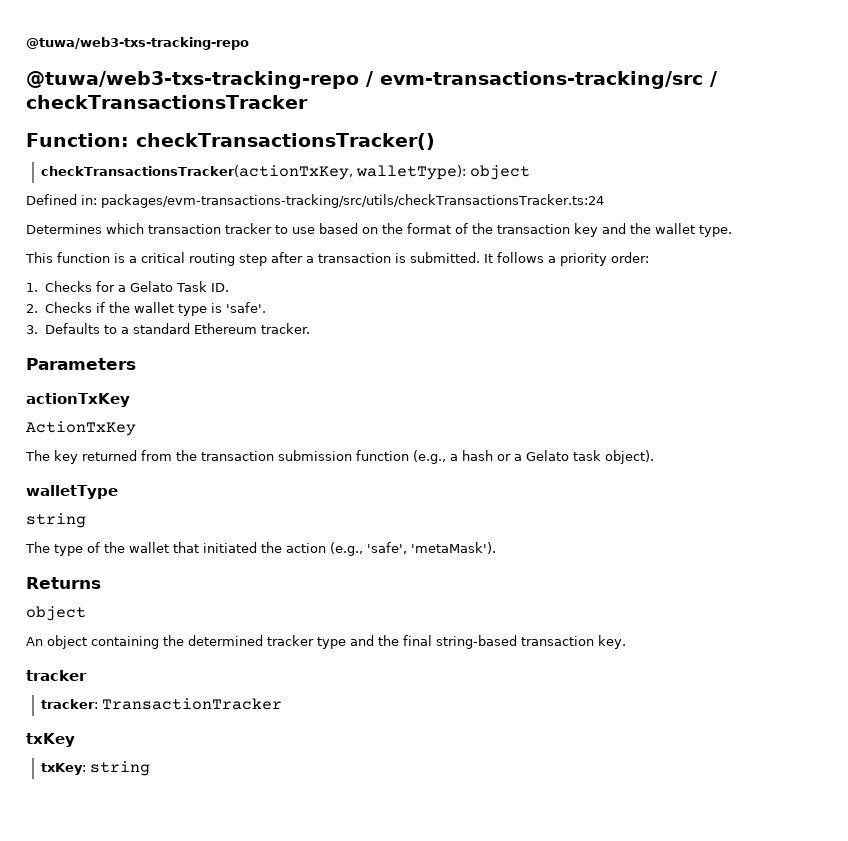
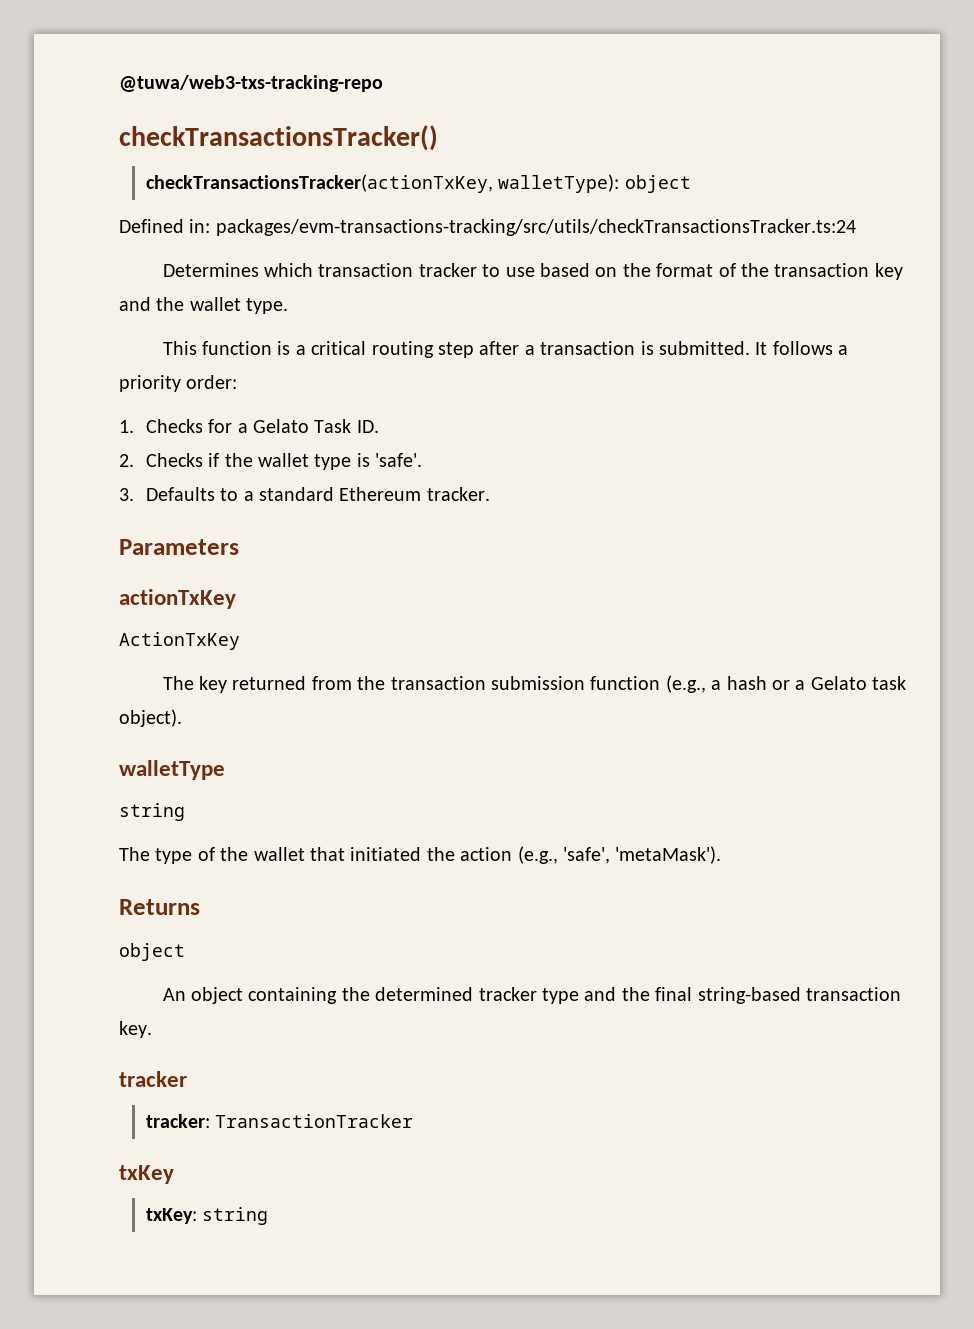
[26,71,717,89] [26,95,308,109] [26,133,129,147] @tuwa/web3-txs-tracking-repo / evm-transactions-tracking/src / checkTransactionsTracker // Function: -> (383, 83) none

